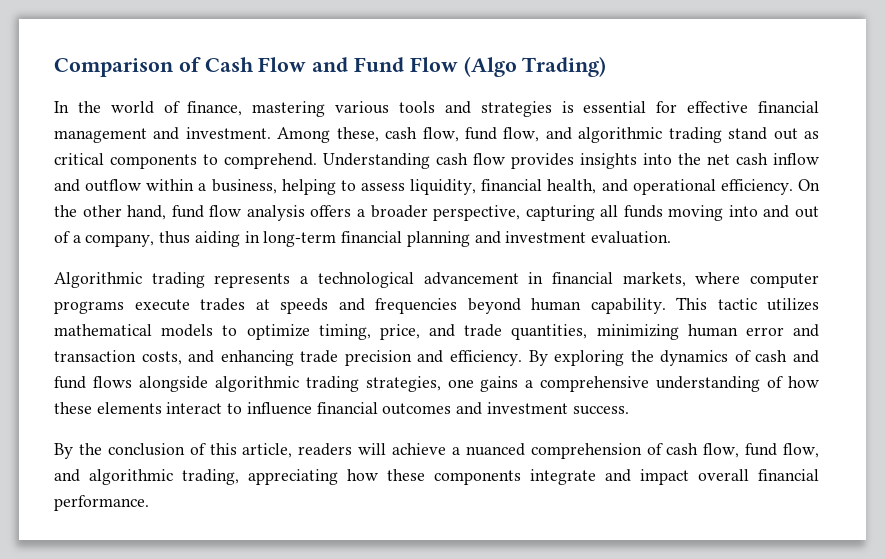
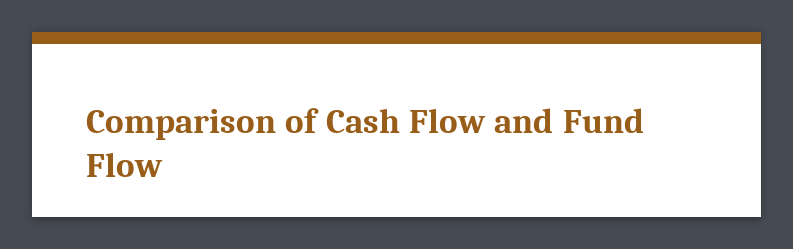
[463,56,607,77] [54,101,819,117] [54,127,820,143] [54,153,819,169] [54,179,820,195] [54,205,819,221] [54,231,671,247] [54,272,819,288] [54,297,819,314] [54,324,819,340] [54,350,819,366] [54,376,820,392] [54,402,629,415] [54,443,819,459] [54,469,819,485] [54,495,149,511] (Algo Trading) // In the world of finance, mastering various tools and strategies is essential for effective financial management and investment. Among these, cash flow, fund flow, and algorithmic trading stand out as critical components to comprehend. Understanding cash flow provides insights into the net cash inflow and outflow within a business, helping to assess liquidity, financial health, and operational efficiency. On the other hand, fund flow analysis offers a broader perspective, capturing all funds moving into and out of a company, thus aiding in long-term financial planning and investment evaluation. // Algorithmic trading represents a technological advancement in financial markets, where computer programs execute trades at speeds and frequencies beyond human capability. This tactic utilizes mathematical models to optimize timing, price, and trade quantities, minimizing human error and transaction costs, and enhancing trade precision and efficiency. By exploring the dynamics of cash and fund flows alongside algorithmic trading strategies, one gains a comprehensive understanding of how these elements interact to influence financial outcomes and investment success. // By the conclusion of this article, readers will achieve a nuanced comprehension of cash flow, fund flow, and algorithmic trading, appreciating how these components integrate and impact overall financial performance. -> (163, 164) none

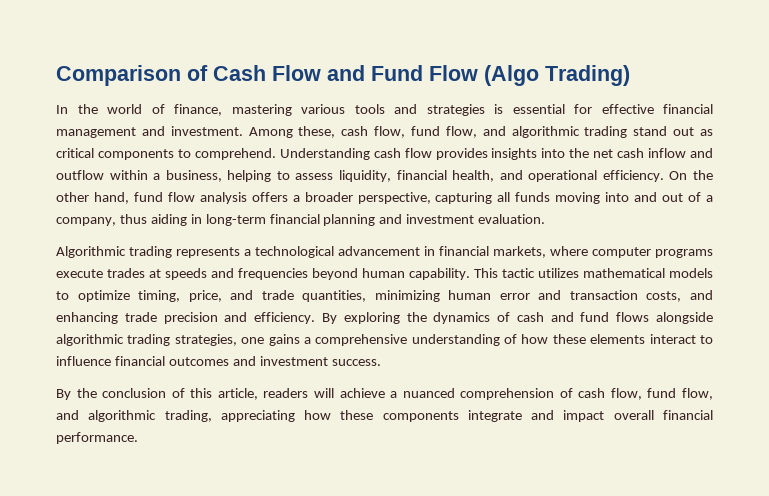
(163, 164) none -> [484,65,630,86] [56,104,713,116] [56,126,714,138] [56,148,714,160] [56,170,713,182] [56,192,714,204] [56,214,546,226] [56,246,713,258] [56,268,713,280] [56,290,714,302] [56,312,714,324] [56,334,713,346] [56,356,381,366] [56,388,713,400] [56,410,713,422] [56,432,138,444] (Algo Trading) // In the world of finance, mastering various tools and strategies is essential for effective financial management and investment. Among these, cash flow, fund flow, and algorithmic trading stand out as critical components to comprehend. Understanding cash flow provides insights into the net cash inflow and outflow within a business, helping to assess liquidity, financial health, and operational efficiency. On the other hand, fund flow analysis offers a broader perspective, capturing all funds moving into and out of a company, thus aiding in long-term financial planning and investment evaluation. // Algorithmic trading represents a technological advancement in financial markets, where computer programs execute trades at speeds and frequencies beyond human capability. This tactic utilizes mathematical models to optimize timing, price, and trade quantities, minimizing human error and transaction costs, and enhancing trade precision and efficiency. By exploring the dynamics of cash and fund flows alongside algorithmic trading strategies, one gains a comprehensive understanding of how these elements interact to influence financial outcomes and investment success. // By the conclusion of this article, readers will achieve a nuanced comprehension of cash flow, fund flow, and algorithmic trading, appreciating how these components integrate and impact overall financial performance.

